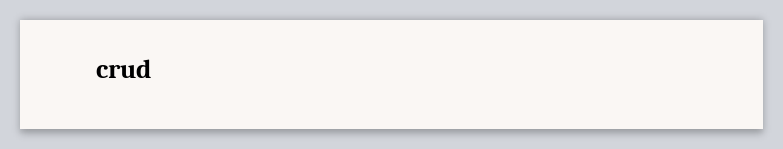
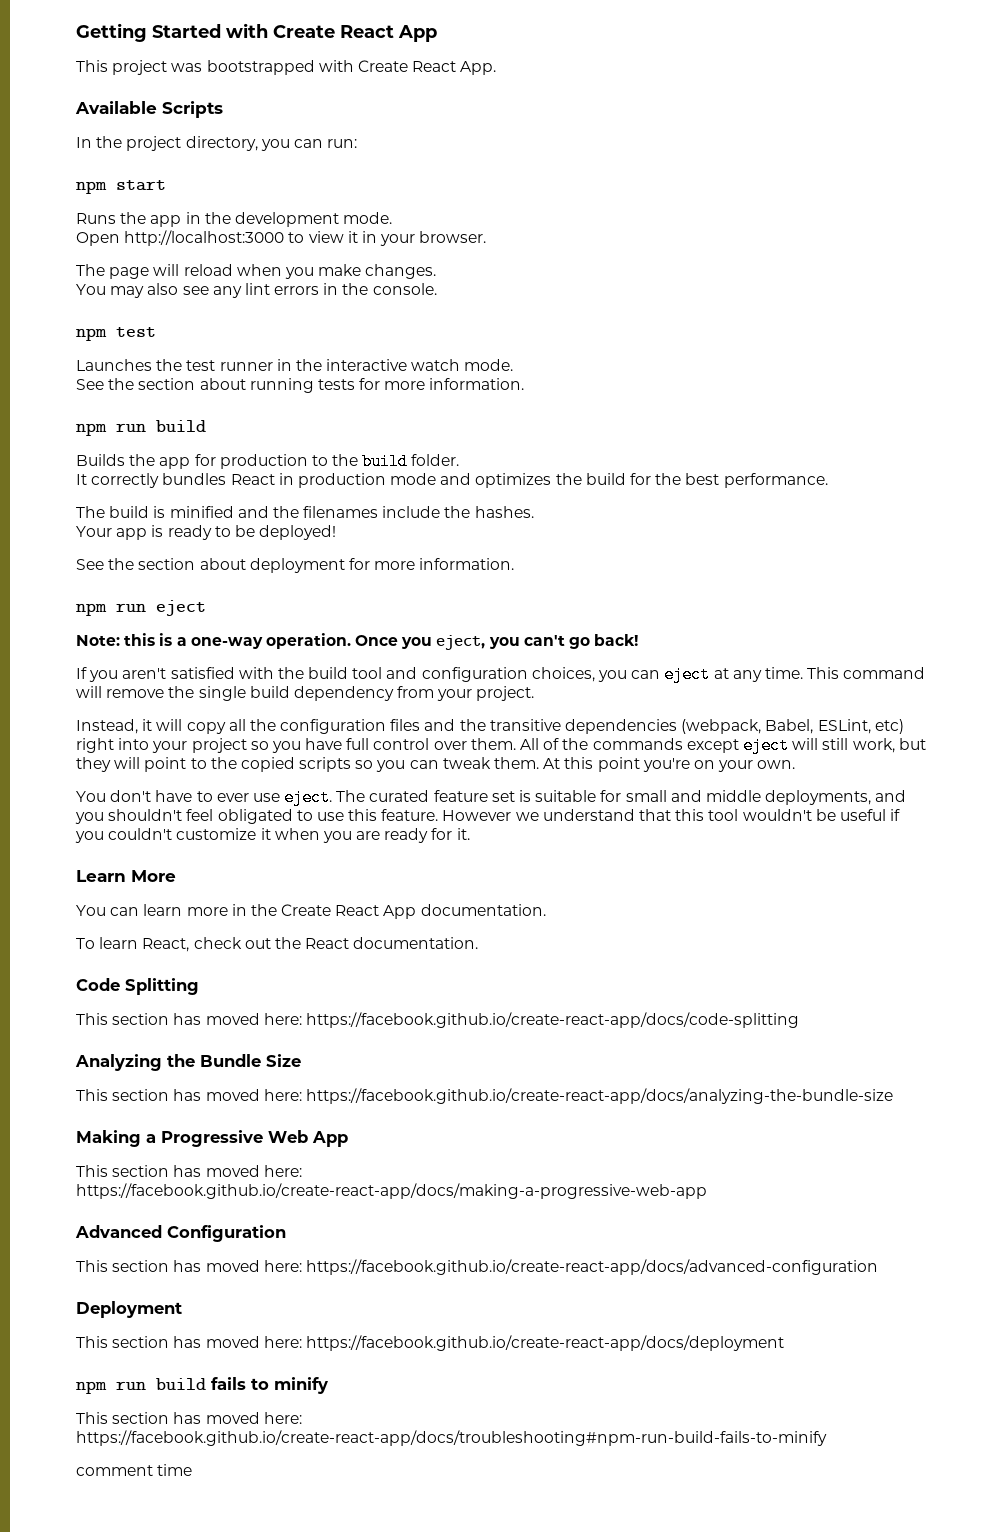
[96,59,151,78] crud -> [76,23,437,42] [76,60,497,75] [75,101,223,118] [76,136,358,151] [76,180,166,194] [76,212,393,227] [76,230,487,246] [76,264,437,279] [76,283,437,298] [76,327,156,341] [76,359,514,371] [76,378,525,393] [76,420,206,436] [76,453,460,470] [76,473,828,488] [76,506,534,518] [76,525,337,540] [76,558,515,573] [76,600,206,616] [76,633,639,650] [76,666,926,683] [76,686,535,701] [76,719,904,734] [76,737,926,754] [76,757,796,772] [76,789,907,806] [75,809,901,824] [75,828,470,843] [76,870,176,882] [76,904,546,919] [76,937,479,952] [76,978,199,995] [76,1012,799,1028] [75,1054,301,1071] [76,1088,893,1104] [76,1130,348,1147] [76,1165,302,1177] [76,1183,707,1199] [75,1225,286,1242] [76,1259,878,1275] [76,1301,182,1318] [76,1335,784,1351] [76,1377,328,1394] [76,1412,302,1424] [76,1430,827,1446] [76,1464,193,1476] Getting Started with Create React App // This project was bootstrapped with Create React App. // Available Scripts // In the project directory, you can run: // npm start // Runs the app in the development mode. // Open http://localhost:3000 to view it in your browser. // The page will reload when you make changes. // You may also see any lint errors in the console. // npm test // Launches the test runner in the interactive watch mode. // See the section about running tests for more information. // npm run build // Builds the app for production to the build folder. // It correctly bundles React in production mode and optimizes the build for the best performance. // The build is minified and the filenames include the hashes. // Your app is ready to be deployed! // See the section about deployment for more information. // npm run eject // Note: this is a one-way operation. Once you eject, you can't go back! // If you aren't satisfied with the build tool and configuration choices, you can eject at any time. This command will remove the single build dependency from your project. // Instead, it will copy all the configuration files and the transitive dependencies (webpack, Babel, ESLint, etc) right into your project so you have full control over them. All of the commands except eject will still work, but they will point to the copied scripts so you can tweak them. At this point you're on your own. // You don't have to ever use eject. The curated feature set is suitable for small and middle deployments, and you shouldn't feel obligated to use this feature. However we understand that this tool wouldn't be useful if you couldn't customize it when you are ready for it. // Learn More // You can learn more in the Create React App documentation. // To learn React, check out the React documentation. // Code Splitting // This section has moved here: https://facebook.github.io/create-react-app/docs/code-splitting // Analyzing the Bundle Size // This section has moved here: https://facebook.github.io/create-react-app/docs/analyzing-the-bundle-size // Making a Progressive Web App // This section has moved here: https://facebook.github.io/create-react-app/docs/making-a-progressive-web-app // Advanced Configuration // This section has moved here: https://facebook.github.io/create-react-app/docs/advanced-configuration // Deployment // This section has moved here: https://facebook.github.io/create-react-app/docs/deployment // npm run build fails to minify // This section has moved here: https://facebook.github.io/create-react-app/docs/troubleshooting#npm-run-build-fails-to-minify // comment time

